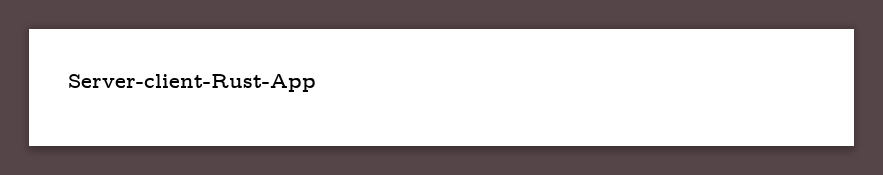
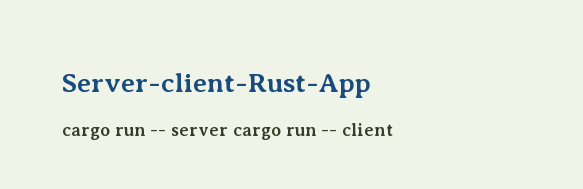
(316, 83) none -> [62,123,394,140] // cargo run -- server cargo run -- client

